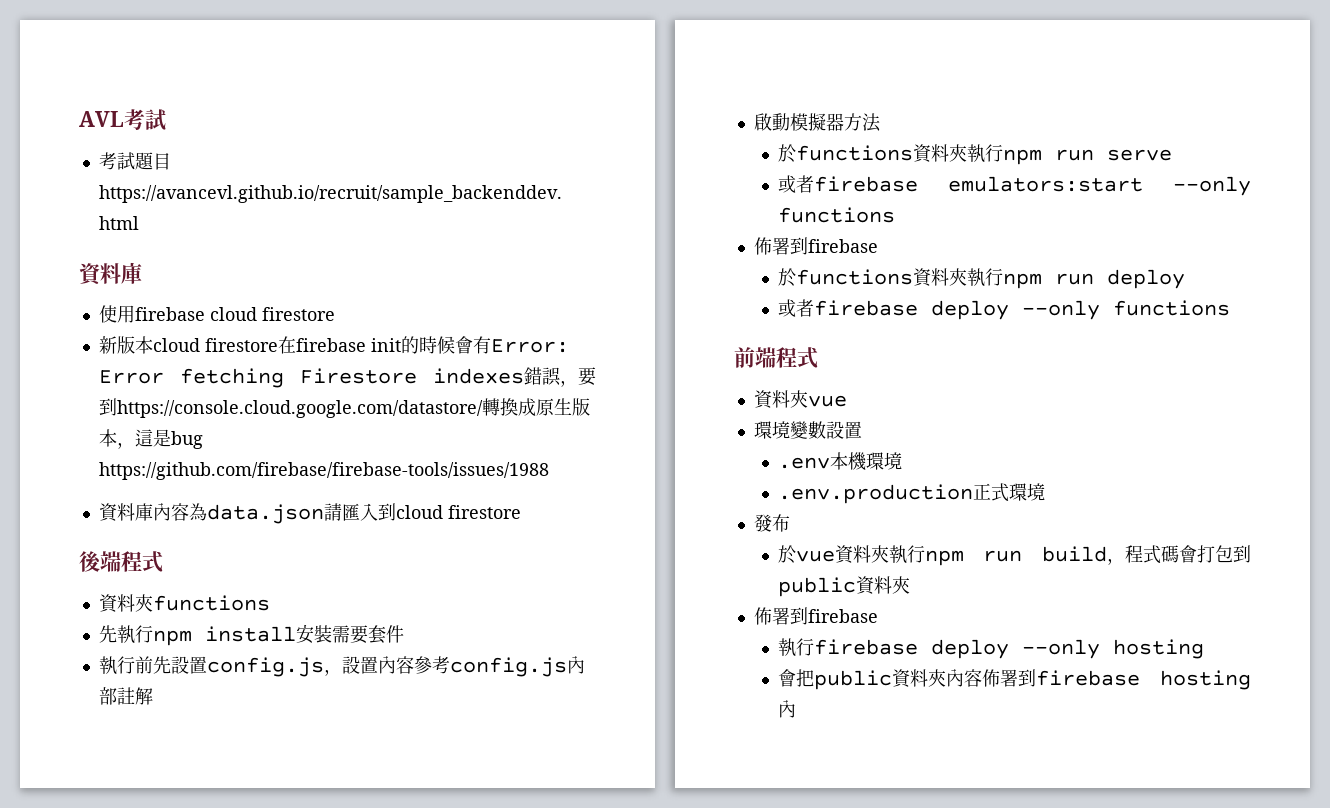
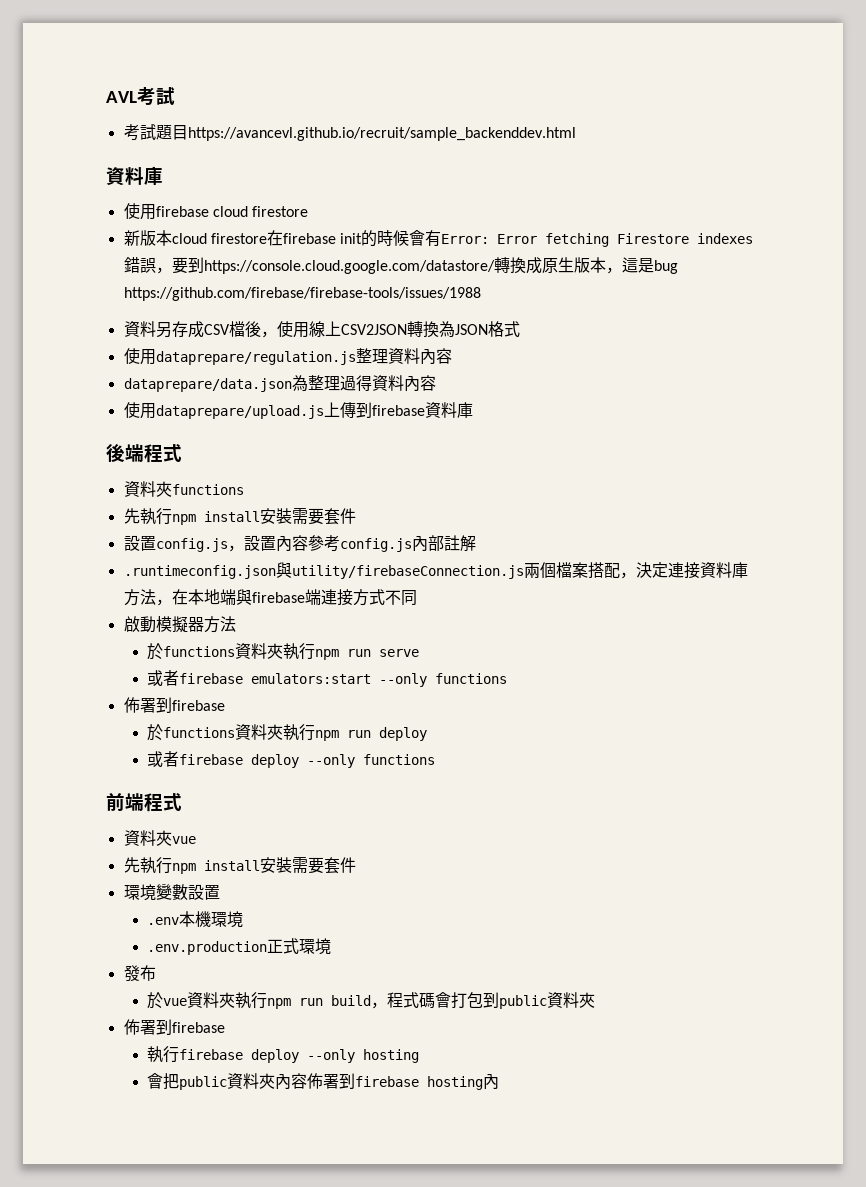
[134,503,521,524] 庫內容為data.json請匯入到cloud firestore -> [155,321,520,338] [123,348,452,365] [123,375,436,392] [123,402,473,419] 另存成CSV檔後，使用線上CSV2JSON轉換為JSON格式 // 使用dataprepare/regulation.js整理資料內容 // dataprepare/data.json為整理過得資料內容 // 使用dataprepare/upload.js上傳到firebase資料庫
[98,656,171,674] 執行前先 -> (356, 516) none
(153, 696) none -> [123,562,748,579] [123,589,417,606] // .runtimeconfig.json與utility/firebaseConnection.js兩個檔案搭配，決定連接資料庫方法，在本地端與firebase端連接方式不同
(847, 401) none -> [123,857,356,874] // 先執行npm install安裝需要套件

